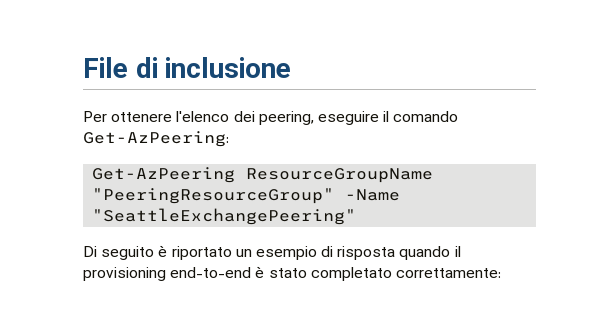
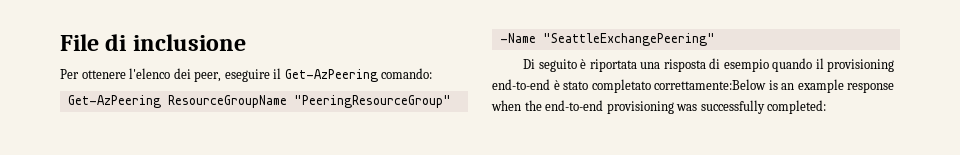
[258,111,314,125] peering, -> [194,71,222,82] peer,
[393,111,459,122] [83,131,229,147] comando Get-AzPeering: -> [284,68,433,82] Get-AzPeering comando:
[171,246,396,260] riportato un esempio di risposta -> [589,58,769,72] riportata una risposta di esempio
[395,268,501,278] correttamente: -> [654,79,895,93] [491,100,827,114] correttamente:Below is an example response when the end-to-end provisioning was successfully completed:

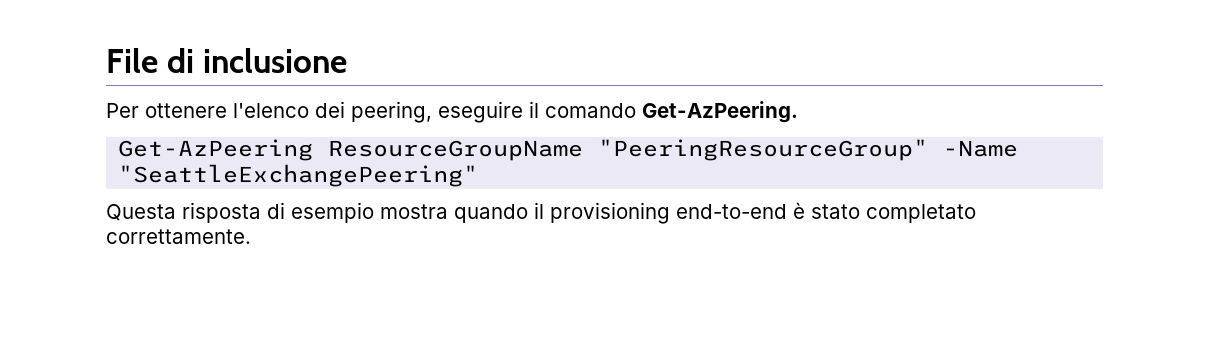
[194,71,222,82] peer, -> [351,101,432,123] peering,
[284,68,433,82] Get-AzPeering comando: -> [545,101,798,123] comando Get-AzPeering.
[523,59,661,72] Di seguito è riportata una -> [106,204,176,221] Questa
(769, 65) none -> [380,204,448,219] mostra
[654,79,895,93] [491,100,827,114] correttamente:Below is an example response when the end-to-end provisioning was successfully completed: -> [106,229,251,244] correttamente.

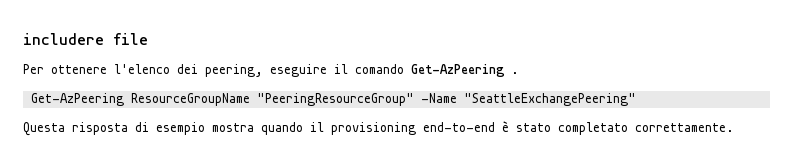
[106,48,348,73] File di inclusione -> [23,33,148,45] includere file
[642,101,798,123] Get-AzPeering. -> [411,64,519,77] Get-AzPeering .

